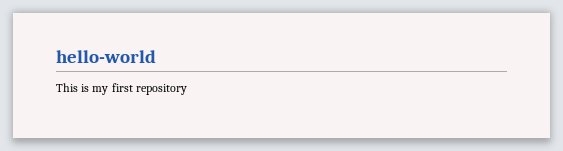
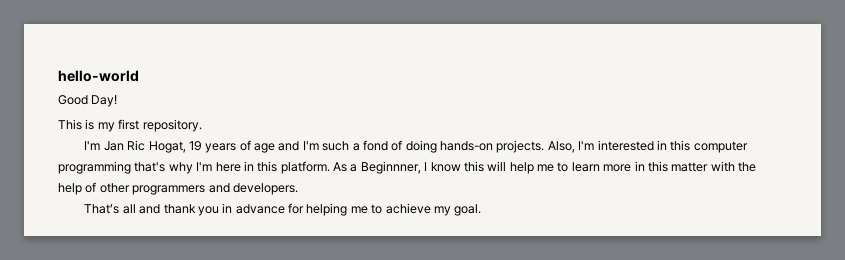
(156, 56) none -> [58,95,118,107] // Good Day!
[135,84,187,95] repository -> [142,119,202,132] [84,140,748,153] [58,161,756,174] [58,182,298,195] [84,203,482,216] repository. // I'm Jan Ric Hogat, 19 years of age and I'm such a fond of doing hands-on projects. Also, I'm interested in this computer programming that's why I'm here in this platform. As a Beginnner, I know this will help me to learn more in this matter with the help of other programmers and developers. // That’s all and thank you in advance for helping me to achieve my goal.

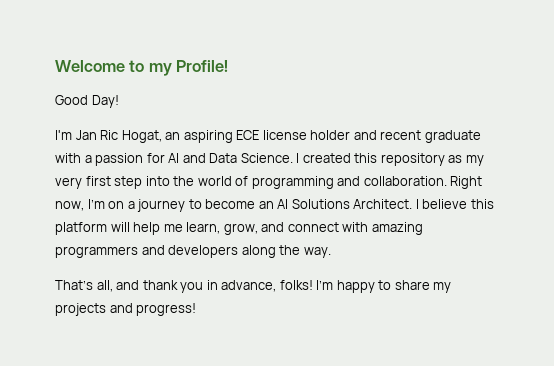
[58,70,139,82] [58,95,118,107] [58,119,202,132] [84,140,748,153] [58,161,756,174] [58,182,298,195] hello-world // Good Day! // This is my first repository. // I'm Jan Ric Hogat, 19 years of age and I'm such a fond of doing hands-on projects. Also, I'm interested in this computer programming that's why I'm here in this platform. As a Beginnner, I know this will help me to learn more in this matter with the help of other programmers and developers. -> [55,60,229,76] [55,95,119,108] [55,130,481,143] [55,153,484,166] [55,176,483,189] [55,199,494,212] [55,222,423,235] [55,245,331,258] Welcome to my Profile! // Good Day! // I'm Jan Ric Hogat, an aspiring ECE license holder and recent graduate with a passion for AI and Data Science. I created this repository as my very first step into the world of programming and collaboration. Right now, I’m on a journey to become an AI Solutions Architect. I believe this platform will help me learn, grow, and connect with amazing programmers and developers along the way.
[122,204,136,214] all -> [96,280,113,292] all,
[235,203,482,216] advance for helping me to achieve my goal. -> [221,280,452,293] [55,303,197,316] advance, folks! I’m happy to share my projects and progress!

